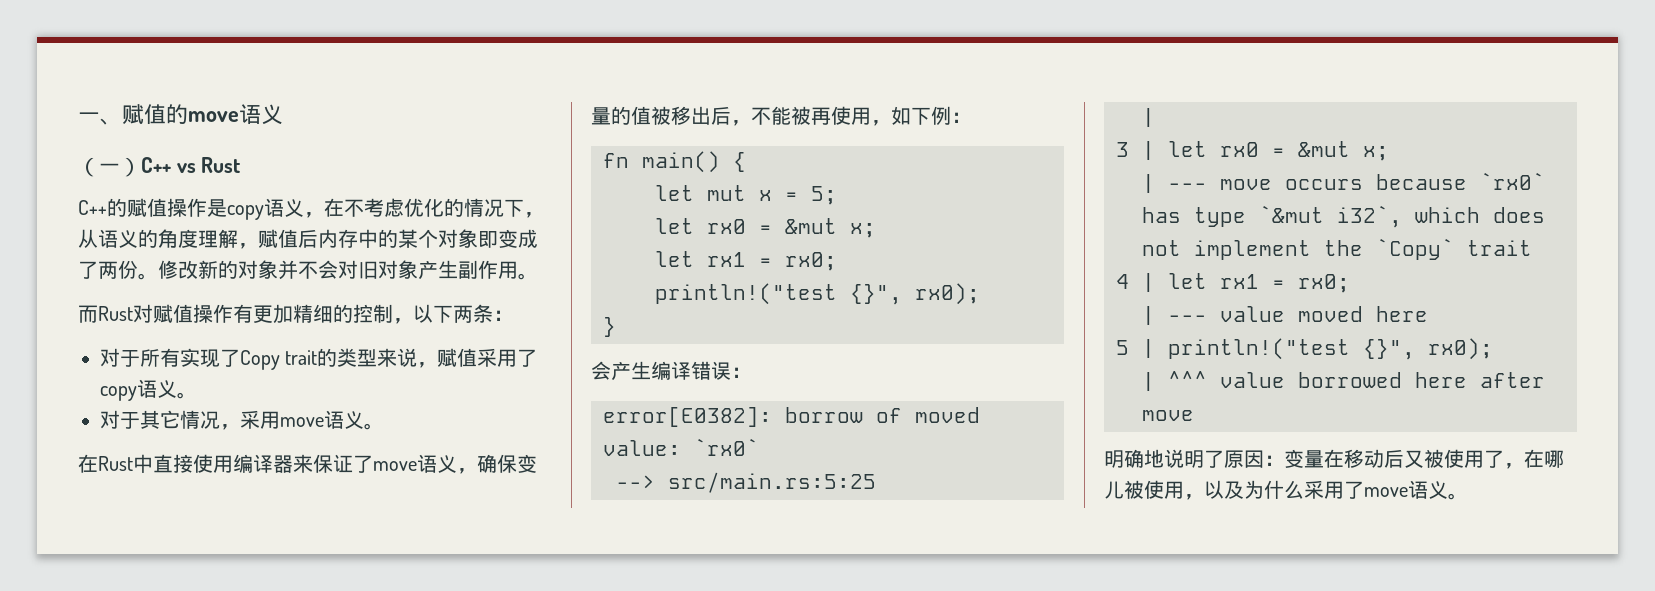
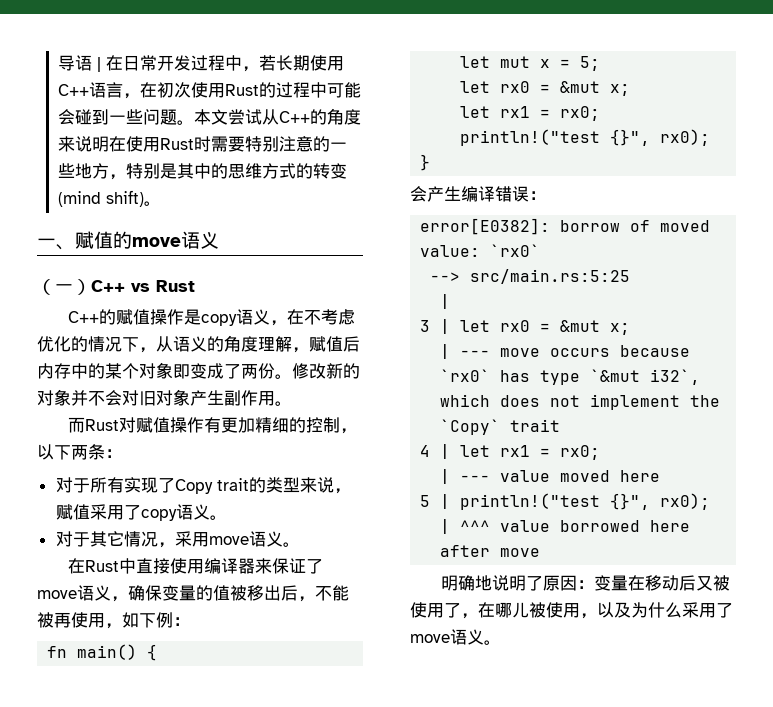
(78, 117) none -> [58,55,345,72] [58,82,362,99] [58,108,362,125] [58,136,348,152] [58,163,348,180] [58,190,162,207] 导语 | 在日常开发过程中，若长期使用C++语言，在初次使用Rust的过程中可能会碰到一些问题。本文尝试从C++的角度来说明在使用Rust时需要特别注意的一些地方，特别是其中的思维方式的转变(mind shift)。 //

